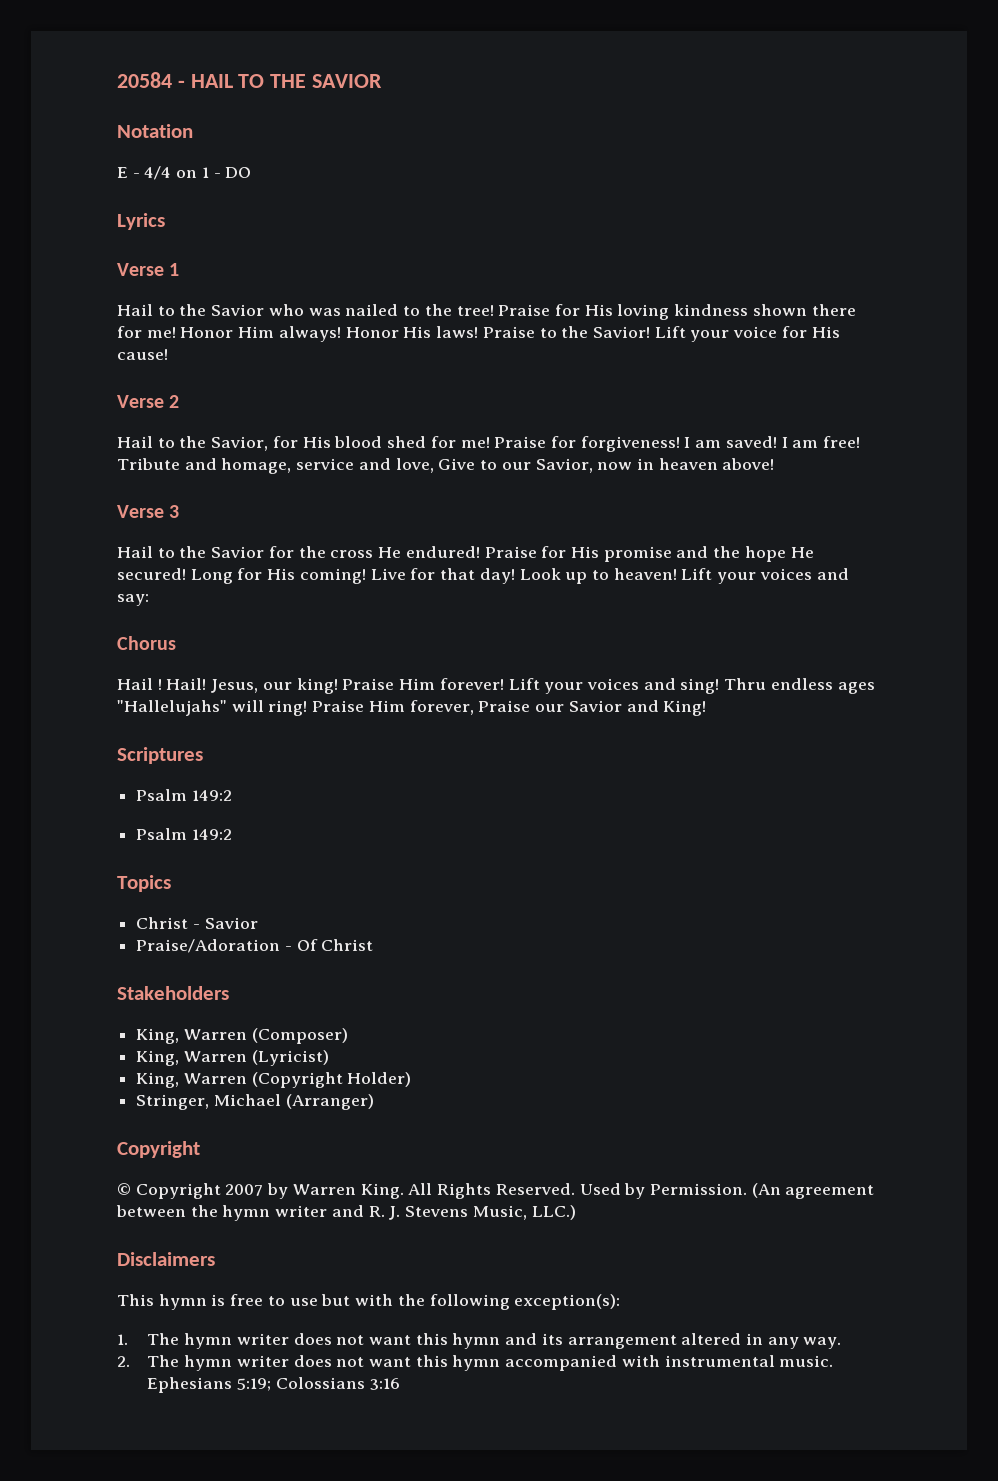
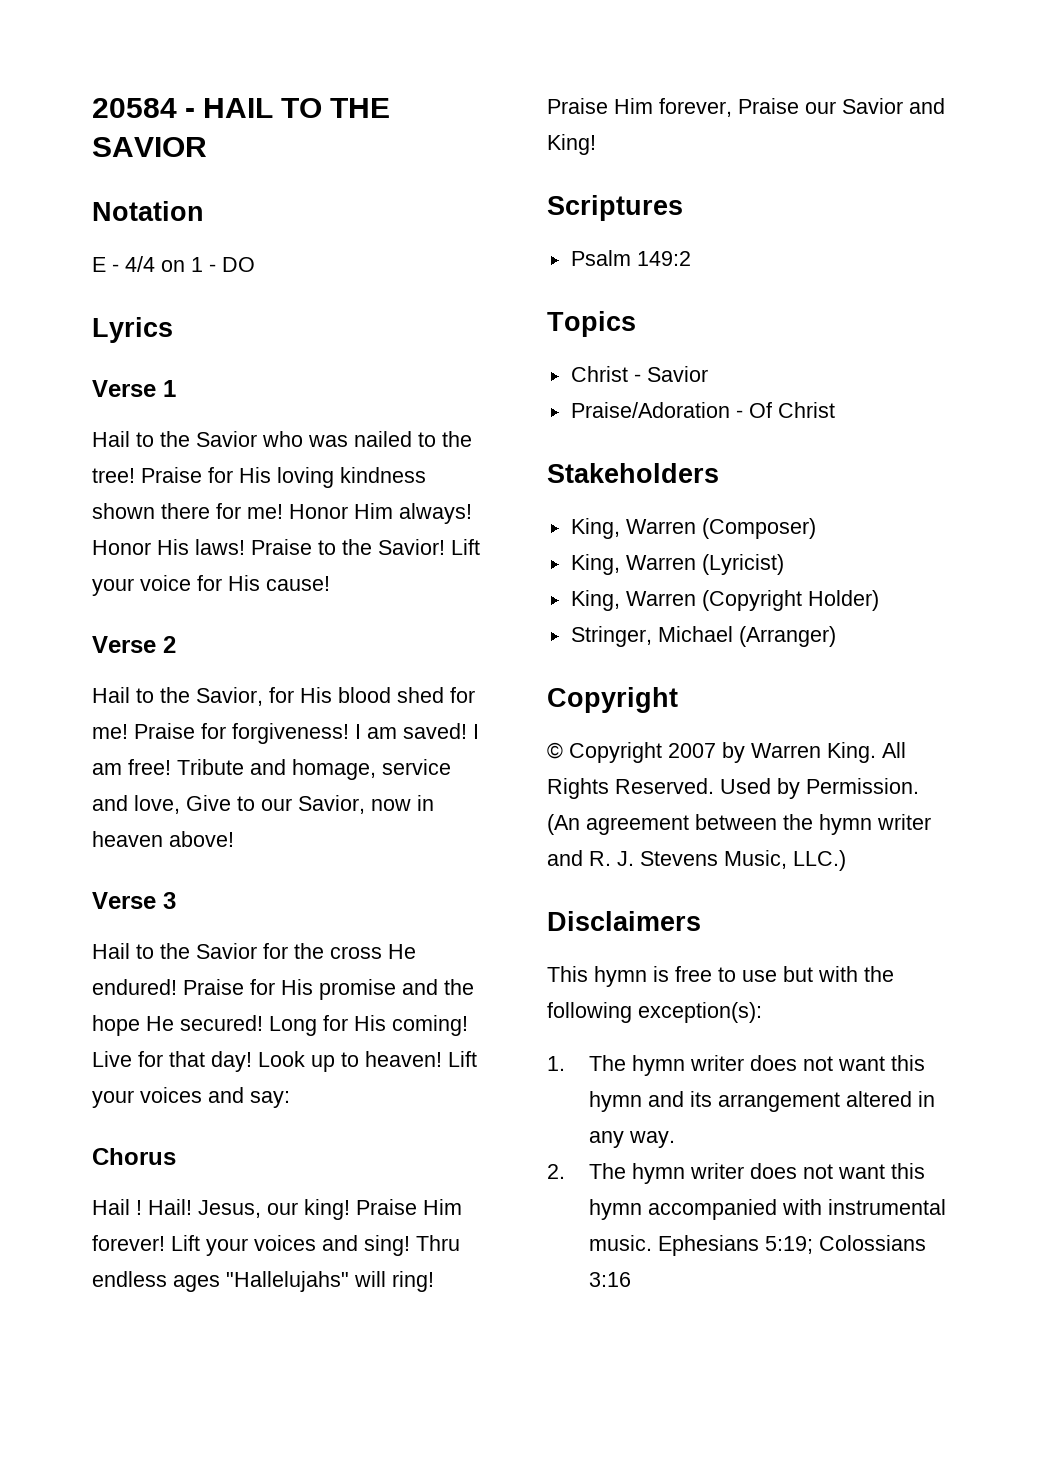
[136,828,232,840] // Psalm 149:2 -> (691, 258) none

